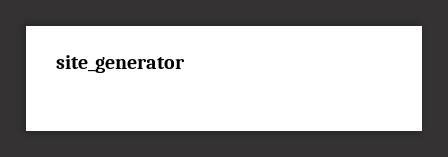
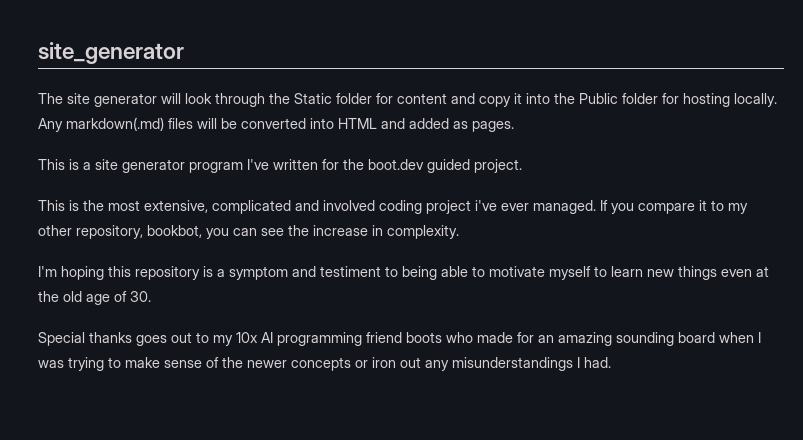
(185, 64) none -> [38,93,777,107] [38,117,514,132] [38,159,522,173] [38,200,748,214] [38,225,459,239] [38,266,769,280] [38,291,151,305] [38,332,761,346] [38,357,611,371] // The site generator will look through the Static folder for content and copy it into the Public folder for hosting locally. Any markdown(.md) files will be converted into HTML and added as pages. // This is a site generator program I've written for the boot.dev guided project. // This is the most extensive, complicated and involved coding project i've ever managed. If you compare it to my other repository, bookbot, you can see the increase in complexity. // I'm hoping this repository is a symptom and testiment to being able to motivate myself to learn new things even at the old age of 30. // Special thanks goes out to my 10x AI programming friend boots who made for an amazing sounding board when I was trying to make sense of the newer concepts or iron out any misunderstandings I had.

